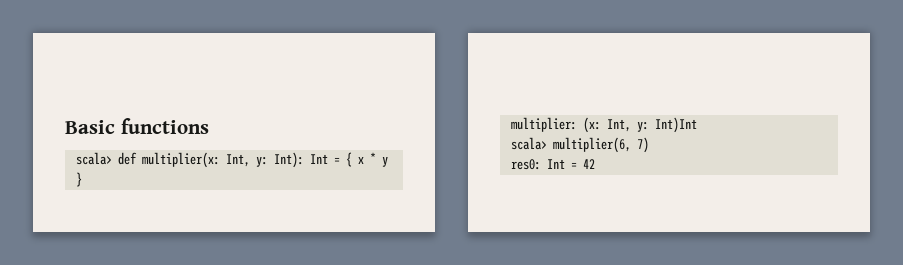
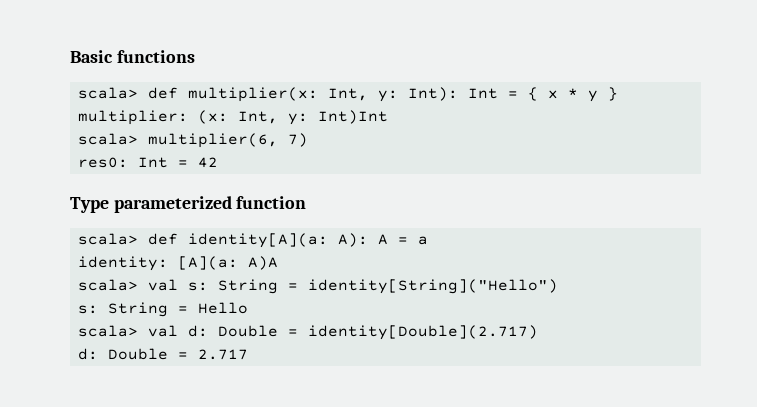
(595, 164) none -> [70,196,307,213] [78,233,429,248] [78,256,279,271] [78,279,559,294] [78,302,249,317] [78,325,539,340] [78,348,249,360] // Type parameterized function // scala> def identity[A](a: A): A = a // identity: [A](a: A)A // scala> val s: String = identity[String]("Hello") // s: String = Hello // scala> val d: Double = identity[Double](2.717) // d: Double = 2.717

